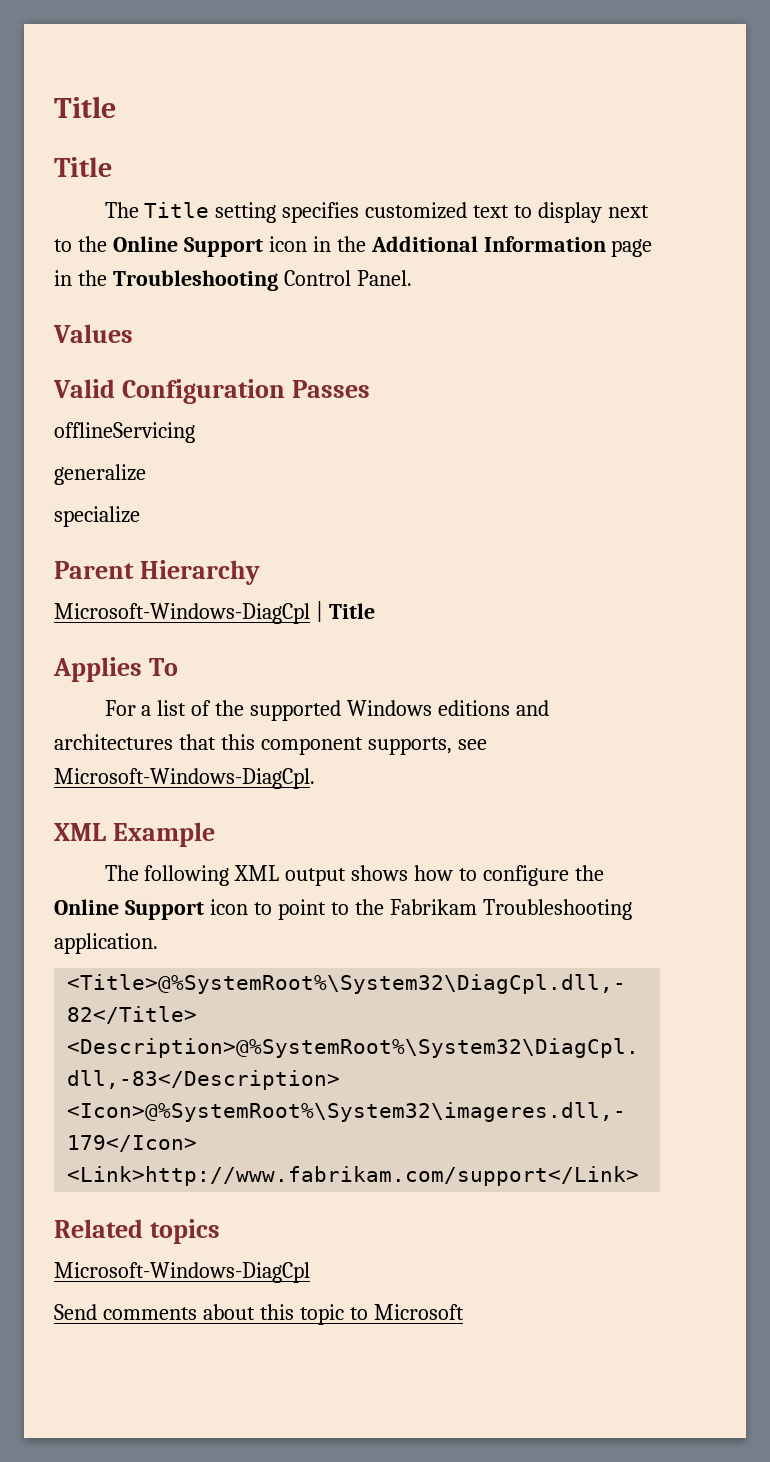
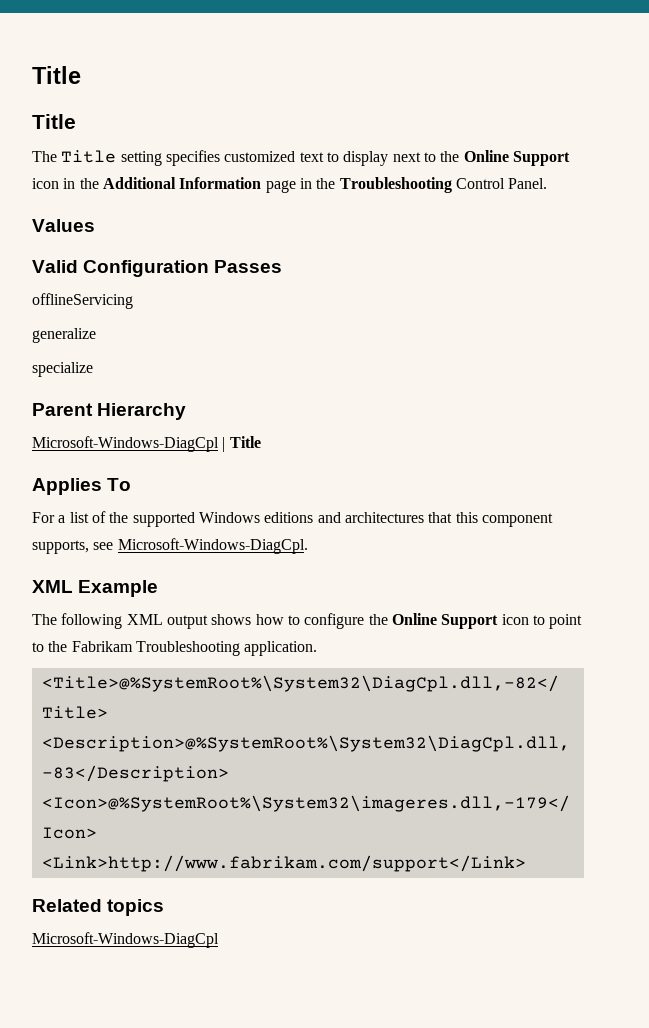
[54,1304,464,1325] // Send comments about this topic to Microsoft -> (219, 940) none

